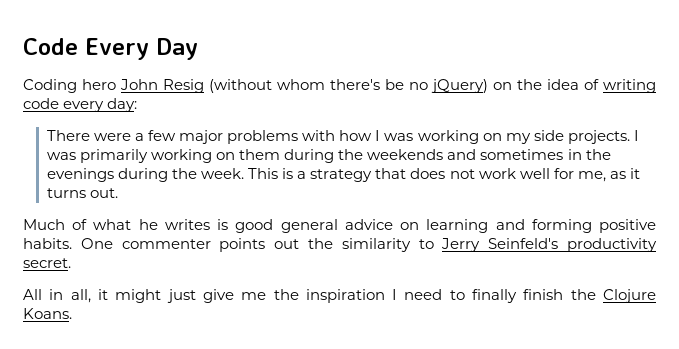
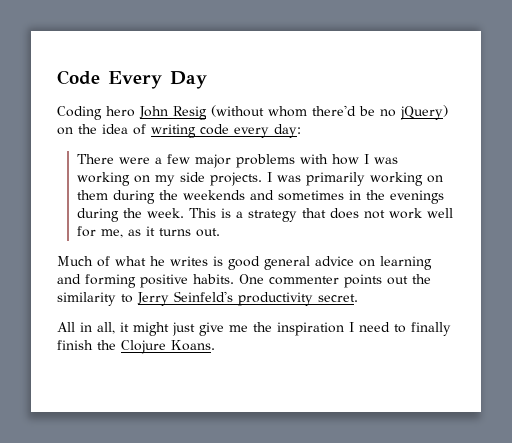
[330,79,380,90] there's -> [312,105,356,116] there'd

